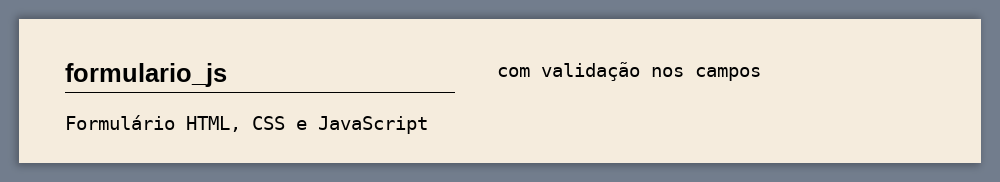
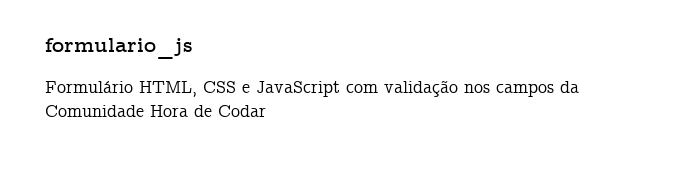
(761, 74) none -> [560,81,579,93] [45,105,266,117] da Comunidade Hora de Codar

